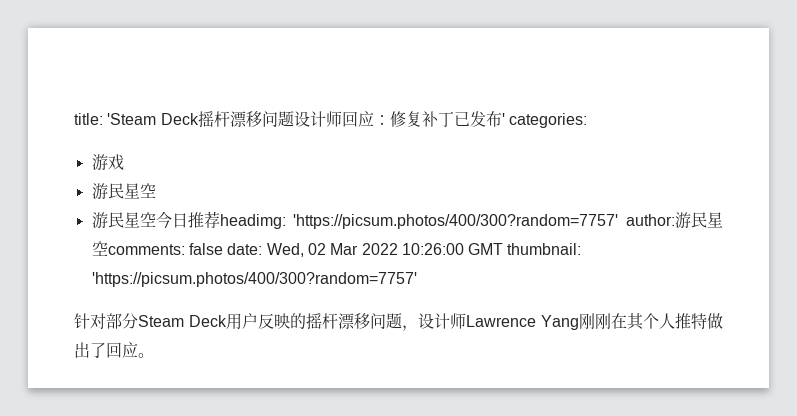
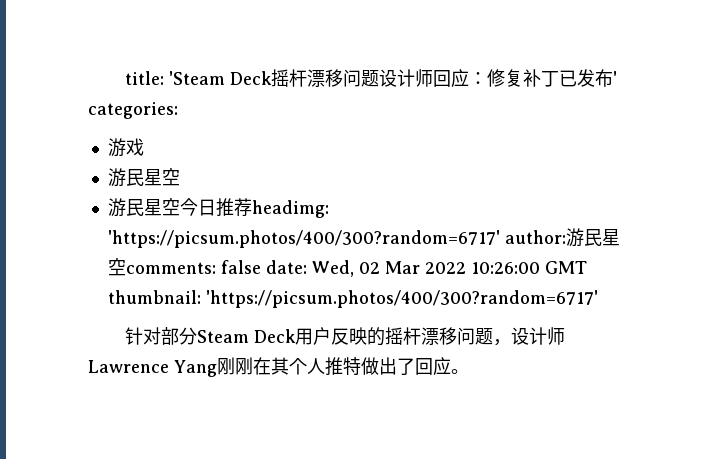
[293,214,619,229] 'https://picsum.photos/400/300?random=7757' -> [107,230,500,248] 'https://picsum.photos/400/300?random=6717'
[91,272,417,287] 'https://picsum.photos/400/300?random=7757' -> [205,290,598,308] 'https://picsum.photos/400/300?random=6717'

